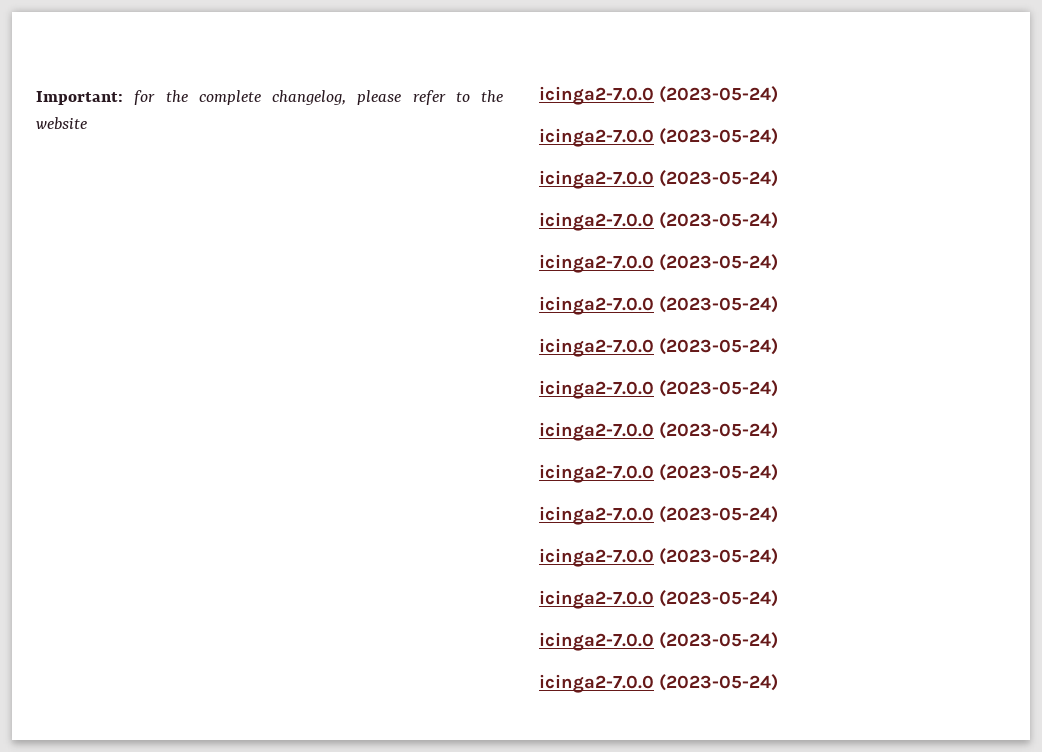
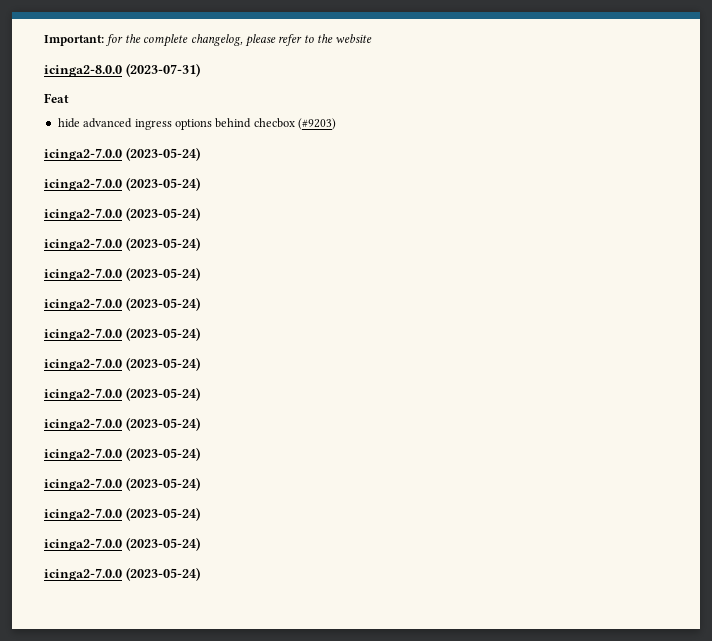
(87, 123) none -> [44,63,200,77] [44,93,69,103] [57,118,336,130] // icinga2-8.0.0 (2023-07-31) // Feat // hide advanced ingress options behind checbox (#9203)

